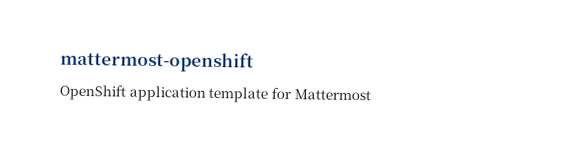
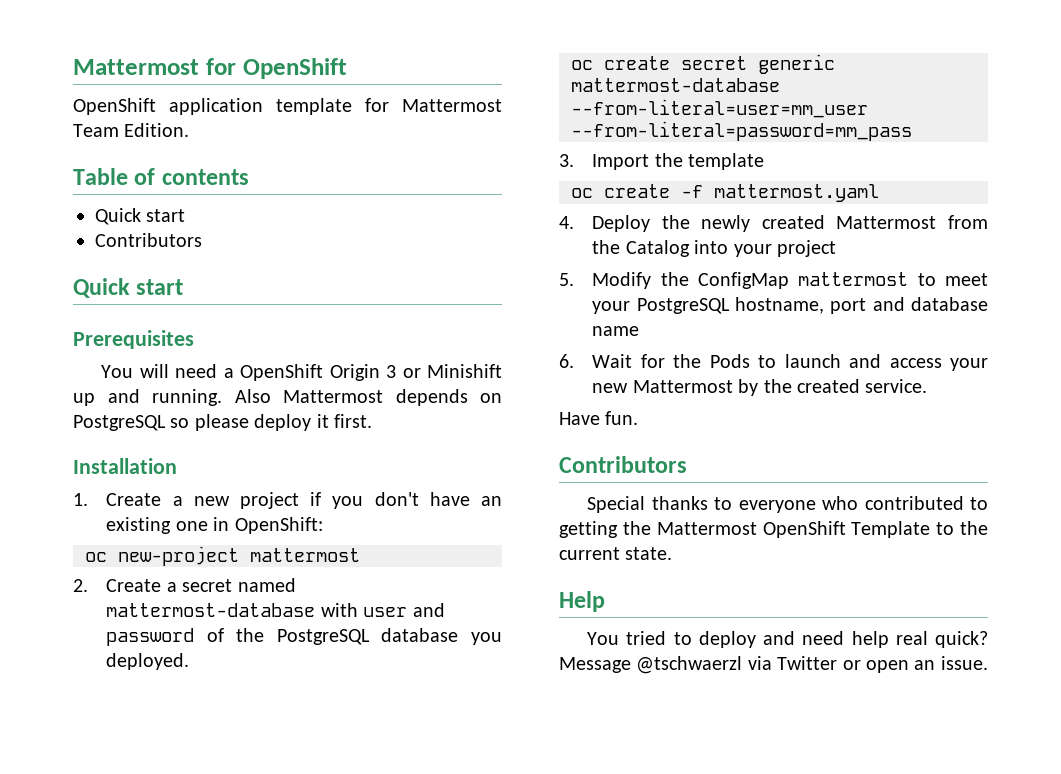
[60,50,254,73] mattermost-openshift -> [73,58,347,79] Mattermost for OpenShift
(371, 95) none -> [73,123,190,137] [73,168,249,185] [95,208,186,225] [95,233,202,247] [73,278,184,298] [73,330,194,349] [101,364,503,381] [73,389,502,406] [73,414,372,431] [73,458,177,474] [73,492,502,509] [106,517,323,534] [85,546,360,566] [73,578,296,592] [106,603,445,617] [106,628,502,646] [106,653,190,670] [571,54,835,74] [571,78,780,92] [571,99,868,118] [571,121,912,141] [559,153,765,170] [571,184,879,202] [559,215,988,232] [592,240,836,257] [559,272,988,289] [592,297,988,314] [592,326,640,336] [559,354,988,371] [592,379,928,396] [559,411,639,425] [559,456,687,473] [587,496,988,513] [559,521,988,538] [559,547,673,560] [559,591,605,612] [587,631,989,648] [559,656,988,674] Team Edition. // Table of contents // Quick start // Contributors // Quick start // Prerequisites // You will need a OpenShift Origin 3 or Minishift up and running. Also Mattermost depends on PostgreSQL so please deploy it first. // Installation // 1. Create a new project if you don't have an existing one in OpenShift: // oc new-project mattermost // 2. Create a secret named mattermost-database with user and password of the PostgreSQL database you deployed. // oc create secret generic mattermost-database --from-literal=user=mm_user --from-literal=password=mm_pass // 3. Import the template // oc create -f mattermost.yaml // 4. Deploy the newly created Mattermost from the Catalog into your project // 5. Modify the ConfigMap mattermost to meet your PostgreSQL hostname, port and database name // 6. Wait for the Pods to launch and access your new Mattermost by the created service. // Have fun. // Contributors // Special thanks to everyone who contributed to getting the Mattermost OpenShift Template to the current state. // Help // You tried to deploy and need help real quick? Message @tschwaerzl via Twitter or open an issue.

